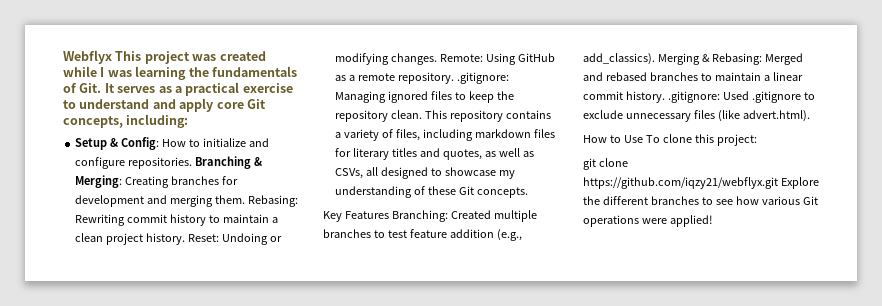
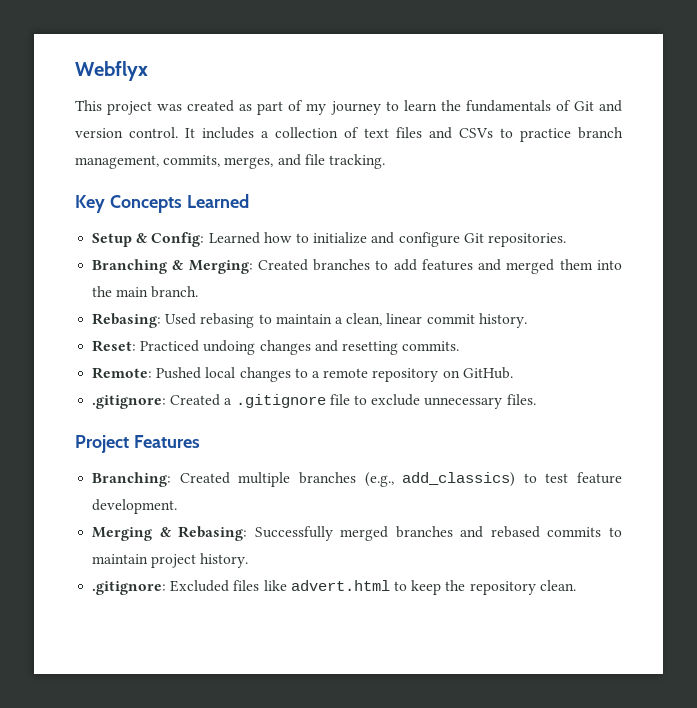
(112, 57) none -> (148, 71) //
[63,66,297,80] [63,82,293,96] [63,98,266,112] [63,114,189,128] while I was learning the fundamentals of Git. It serves as a practical exercise to understand and apply core Git concepts, including: -> [239,100,622,115] [75,127,623,142] [75,154,385,169] [75,194,249,213] as part of my journey to learn the fundamentals of Git and version control. It includes a collection of text files and CSVs to practice branch management, commits, merges, and file tracking. // Key Concepts Learned
[162,139,187,147] How -> [208,232,292,244] Learned how
(126, 163) none -> [463,233,484,243] Git
(193, 163) none -> (566, 240) //
[125,176,239,188] [75,195,298,207] [75,214,278,226] [75,233,282,245] [335,53,555,65] [335,72,509,84] [335,91,453,103] Creating branches for development and merging them. Rebasing: Rewriting commit history to maintain a clean project history. Reset: Undoing or modifying changes. Remote: Using GitHub as a remote repository. .gitignore: Managing ignored files -> [257,259,622,274] [92,286,199,298] [92,313,527,328] [92,340,460,355] [92,367,513,382] [92,394,536,409] [75,435,200,453] [92,472,622,487] [92,499,178,514] [92,526,622,541] [92,553,249,568] [92,580,390,595] Created branches to add features and merged them into the main branch. // Rebasing: Used rebasing to maintain a clean, linear commit history. // Reset: Practiced undoing changes and resetting commits. // Remote: Pushed local changes to a remote repository on GitHub. // .gitignore: Created a .gitignore file to exclude unnecessary files. // Project Features // Branching: Created multiple branches (e.g., add_classics) to test feature development. // Merging & Rebasing: Successfully merged branches and rebased commits to maintain project history. // .gitignore: Excluded files like advert.html
[425,110,551,122] [335,129,555,141] [335,148,534,160] [335,167,515,179] [335,186,528,198] [323,210,537,222] [323,229,522,241] [583,53,803,65] [583,72,803,81] [583,91,815,103] [583,110,810,122] [583,134,757,146] [583,158,628,170] [583,177,819,189] [583,196,818,205] [583,215,713,227] This repository contains a variety of files, including markdown files for literary titles and quotes, as well as CSVs, all designed to showcase my understanding of these Git concepts. // Key Features Branching: Created multiple branches to test feature addition (e.g., add_classics). Merging & Rebasing: Merged and rebased branches to maintain a linear commit history. .gitignore: Used .gitignore to exclude unnecessary files (like advert.html). // How to Use To clone this project: // git clone https://github.com/iqzy21/webflyx.git Explore the different branches to see how various Git operations were applied! -> (576, 585) none

